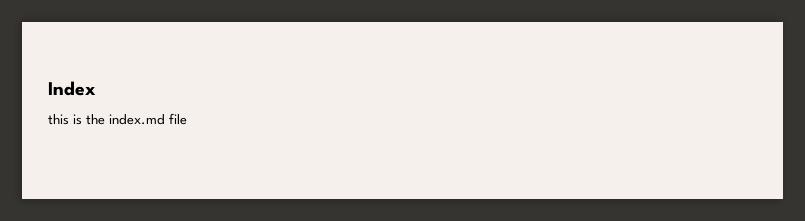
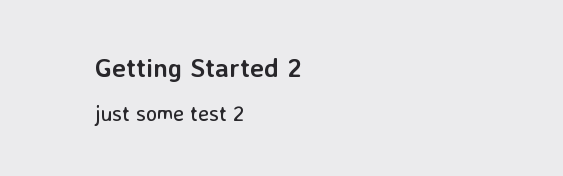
[48,81,96,96] [48,113,187,125] Index // this is the index.md file -> [95,58,302,82] [94,104,244,126] Getting Started 2 // just some test 2

